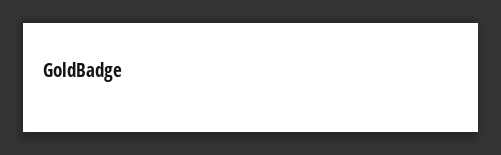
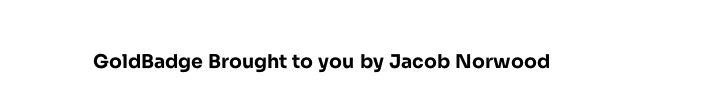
(122, 72) none -> [208,54,550,73] Brought to you by Jacob Norwood

